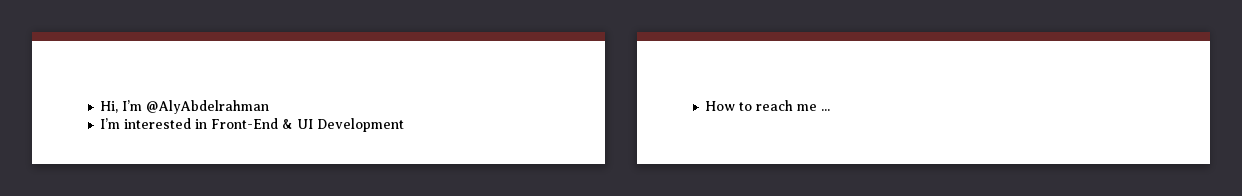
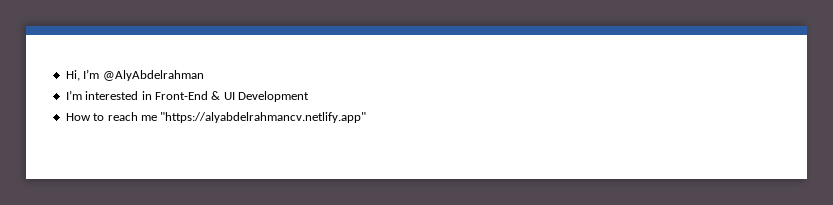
[821,109,831,111] ... -> [160,112,367,123] "https://alyabdelrahmancv.netlify.app"

